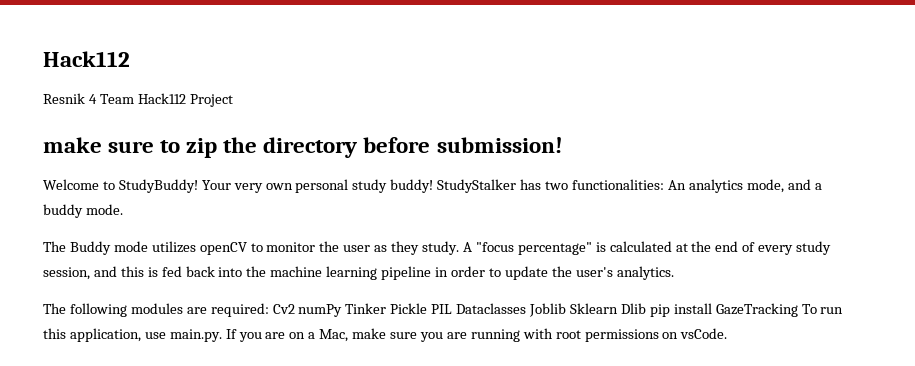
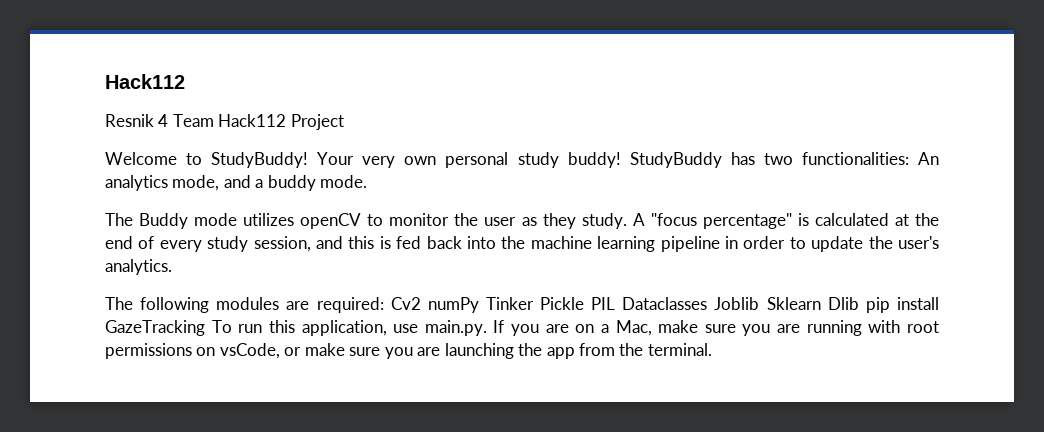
[43,137,563,158] // make sure to zip the directory before submission! -> (344, 122) none
[437,179,517,193] StudyStalker -> [629,152,722,168] StudyBuddy
[680,328,728,339] vsCode. -> [219,343,712,359] vsCode, or make sure you are launching the app from the terminal.

